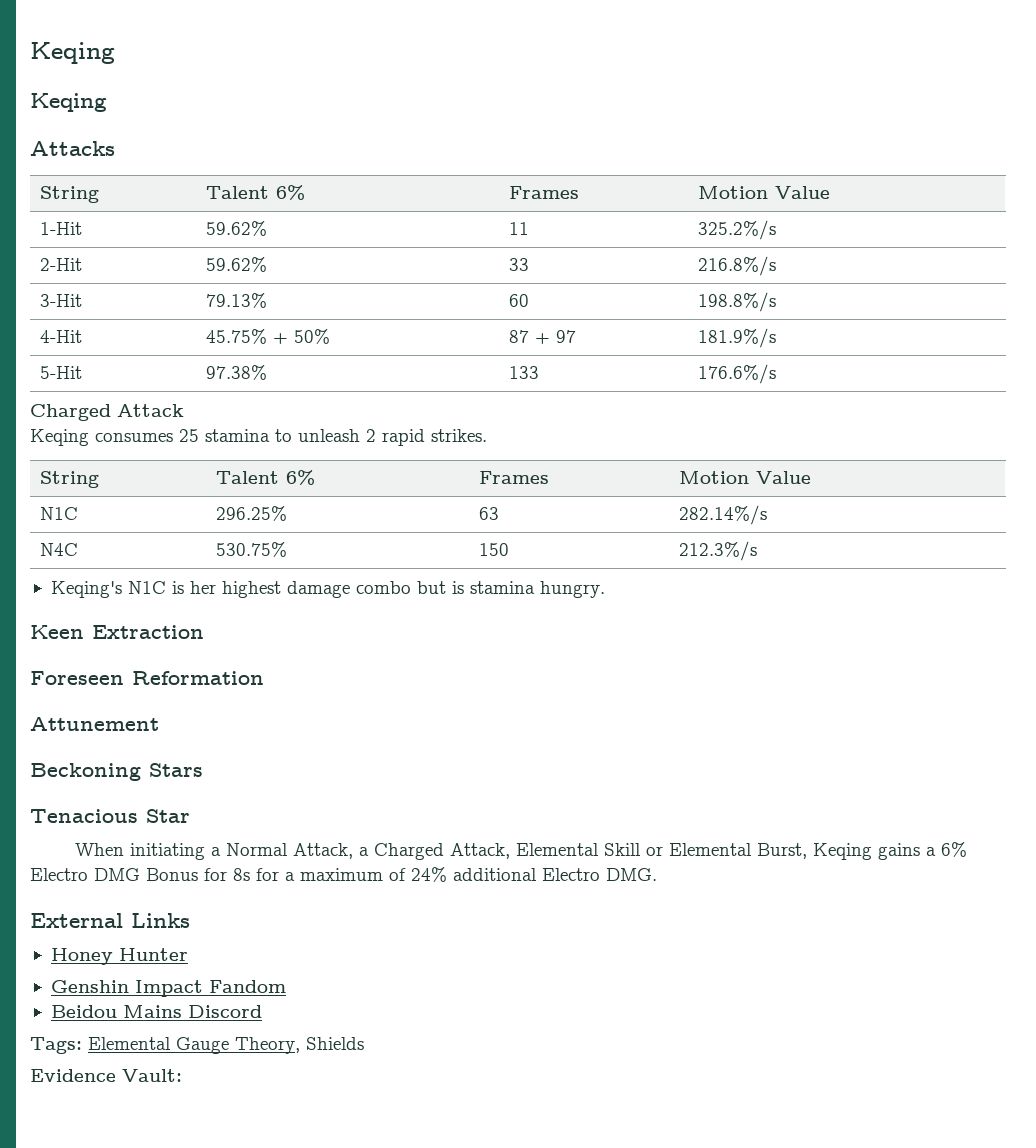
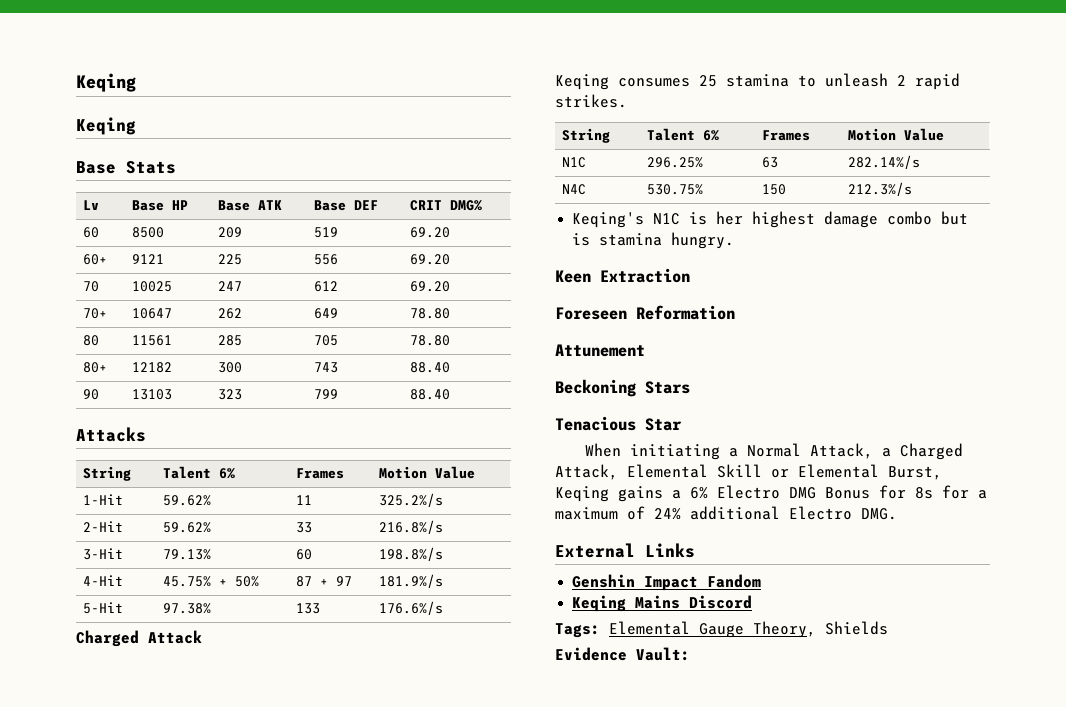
(107, 102) none -> [76,161,176,174] [82,200,99,210] [131,200,188,211] [217,200,282,211] [313,200,378,211] [409,200,482,211] [82,227,99,238] [131,227,164,238] [217,227,242,238] [313,227,338,238] [409,227,450,238] [82,254,107,265] [131,254,164,264] [217,254,242,265] [313,254,338,265] [409,254,450,265] [82,281,99,292] [131,281,172,292] [217,281,242,291] [313,281,338,292] [409,281,450,292] [82,308,107,319] [131,308,172,319] [217,308,242,319] [313,308,338,319] [409,308,450,319] [82,335,99,346] [131,335,172,346] [217,335,242,346] [313,335,338,346] [409,335,450,346] [82,362,107,373] [131,362,172,373] [217,362,242,373] [313,362,338,373] [409,362,450,373] [82,389,99,400] [131,389,172,400] [217,389,242,400] [313,389,338,399] [409,389,450,400] // Base Stats // Lv | Base HP | Base ATK | Base DEF | CRIT DMG% // 60 | 8500 | 209 | 519 | 69.20 // 60+ | 9121 | 225 | 556 | 69.20 // 70 | 10025 | 247 | 612 | 69.20 // 70+ | 10647 | 262 | 649 | 78.80 // 80 | 11561 | 285 | 705 | 78.80 // 80+ | 12182 | 300 | 743 | 88.40 // 90 | 13103 | 323 | 799 | 88.40
[50,948,188,965] // Honey Hunter -> (695, 550) none
[50,1005,117,1018] Beidou -> [572,595,627,612] Keqing

